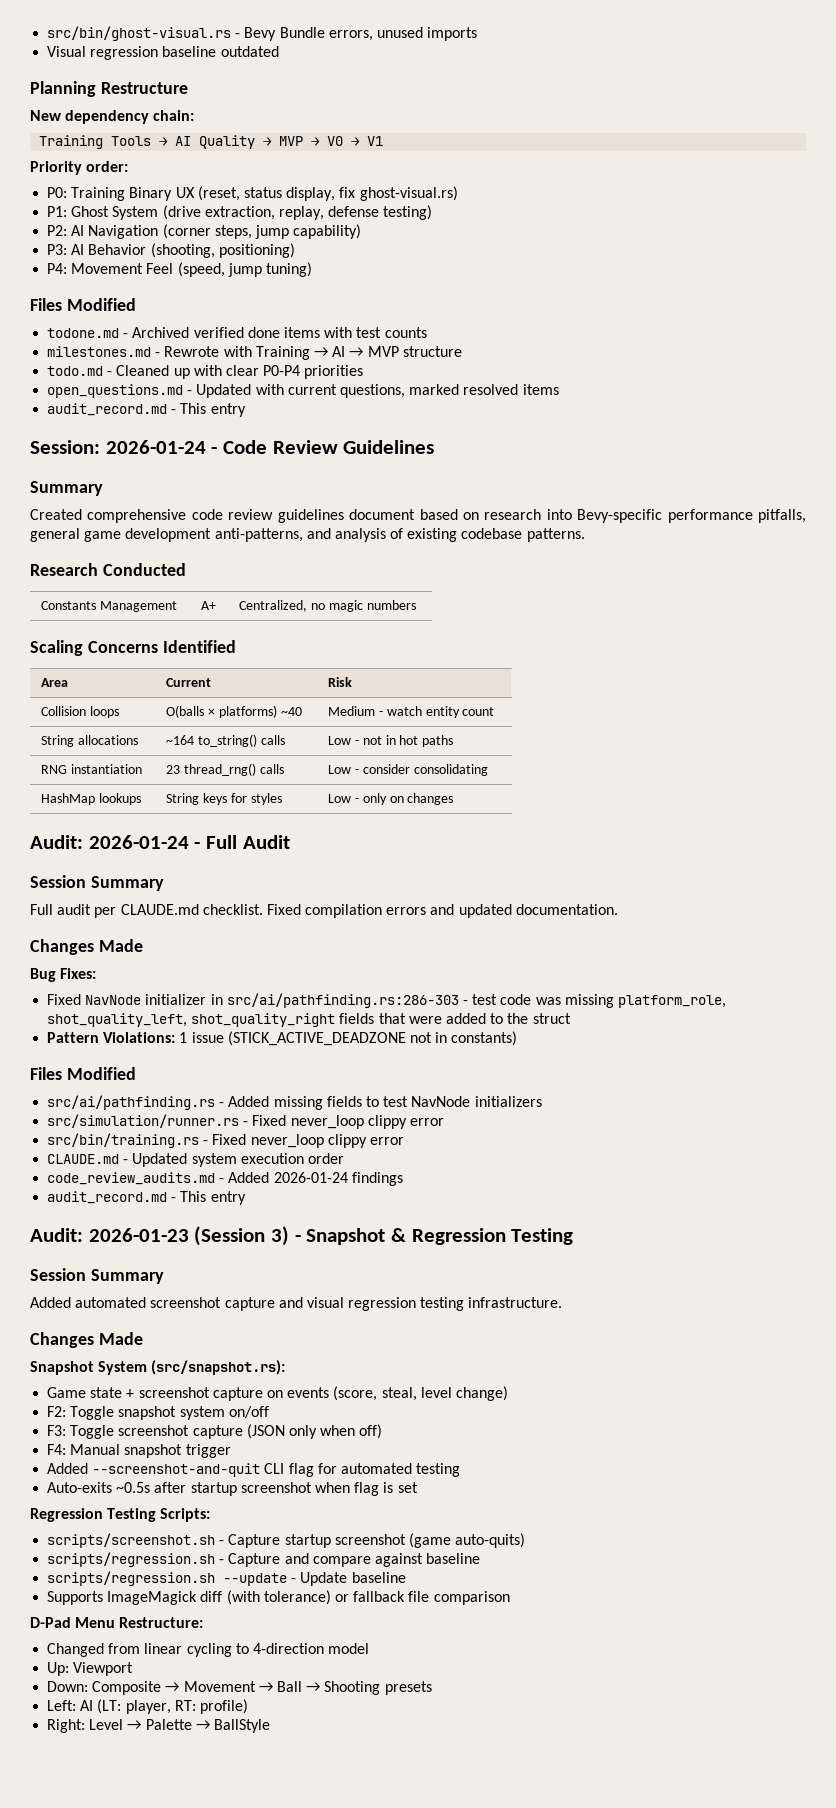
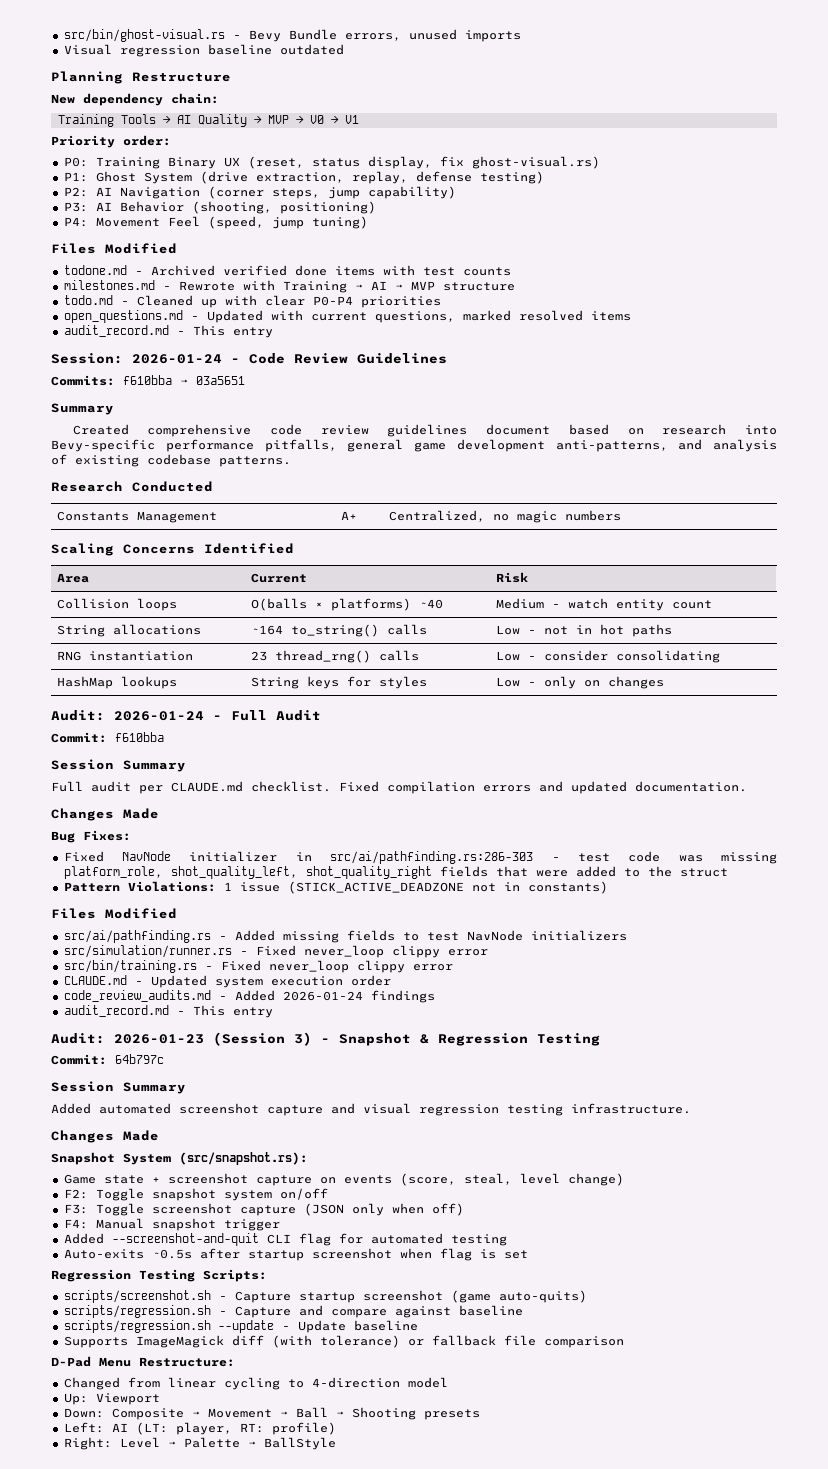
(435, 447) none -> [51,375,245,386] // Commits: f610bba → 03a5651
(290, 842) none -> [51,732,164,743] // Commit: f610bba
(574, 1236) none -> [51,1054,164,1065] // Commit: 64b797c

